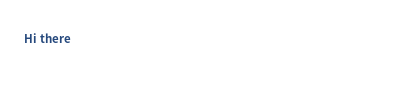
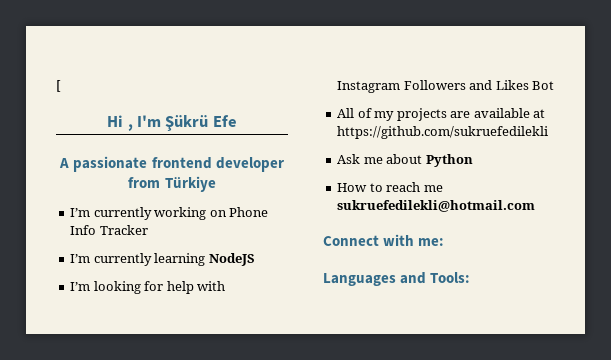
[24,33,72,43] Hi there -> [56,80,61,92] [107,115,237,131] [59,156,284,172] [128,176,216,192] [70,207,269,220] [70,225,148,235] [70,253,255,266] [70,281,226,294] [337,80,555,93] [337,108,546,121] [337,126,549,139] [337,154,473,167] [337,182,443,192] [337,200,536,212] [323,234,445,246] [323,272,471,286] [ // Hi , I'm Şükrü Efe // A passionate frontend developer from Türkiye // I’m currently working on Phone Info Tracker // I’m currently learning NodeJS // I’m looking for help with Instagram Followers and Likes Bot // All of my projects are available at https://github.com/sukruefedilekli // Ask me about Python // How to reach me sukruefedilekli@hotmail.com // Connect with me: // Languages and Tools:

